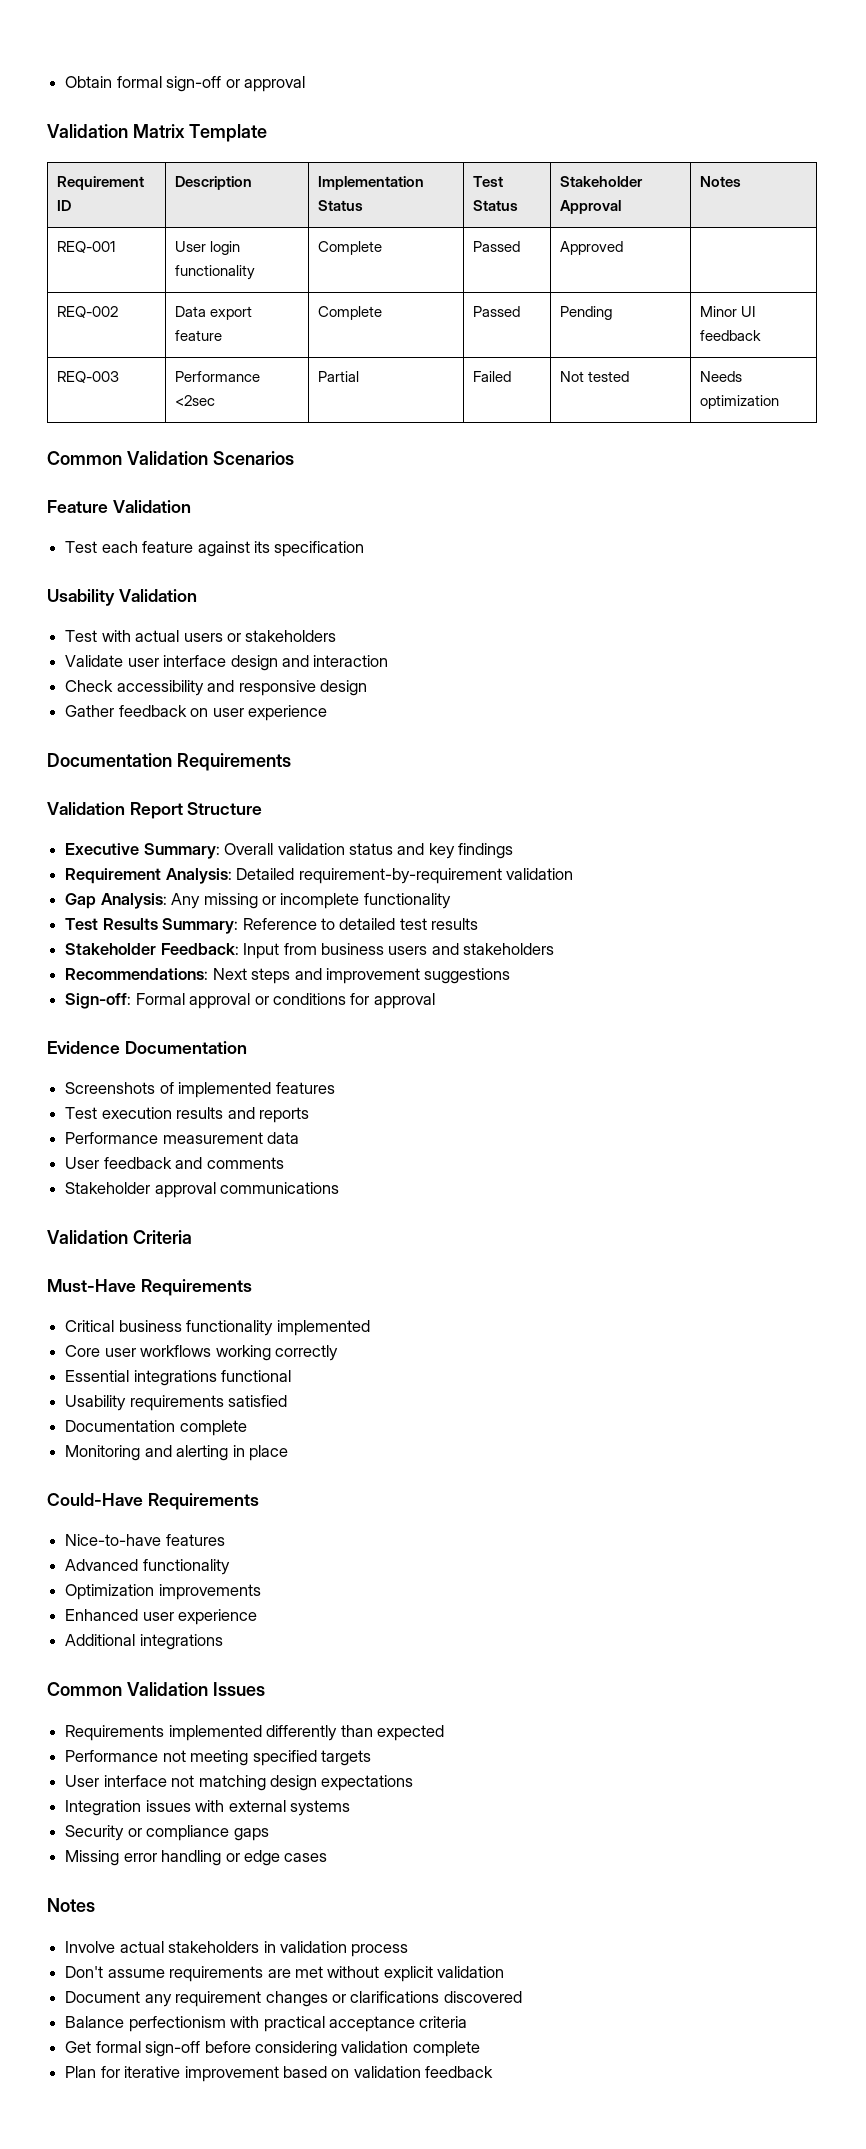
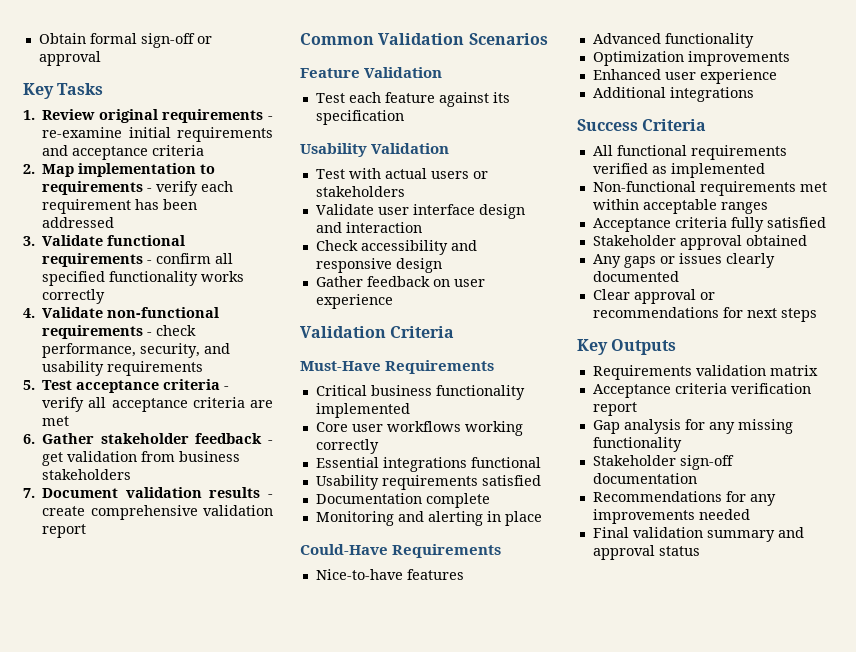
[47,124,267,142] [56,176,144,190] [56,200,71,211] [174,176,252,190] [317,176,424,190] [317,200,363,211] [472,176,503,187] [472,200,518,211] [559,176,643,187] [559,200,621,214] [699,176,741,187] [56,241,115,253] [174,241,240,255] [174,265,255,280] [317,241,382,255] [472,241,520,252] [559,241,623,255] [56,306,118,318] [174,306,252,320] [174,330,222,341] [317,306,382,320] [472,306,520,317] [559,306,612,320] [699,306,755,317] [699,330,761,341] [56,371,119,383] [174,371,260,382] [174,395,215,406] [317,371,359,382] [472,371,511,382] [559,371,629,382] [699,371,742,382] [699,395,779,409] Validation Matrix Template // Requirement ID | Description | Implementation Status | Test Status | Stakeholder Approval | Notes // REQ-001 | User login functionality | Complete | Passed | Approved | // REQ-002 | Data export feature | Complete | Passed | Pending | Minor UI feedback // REQ-003 | Performance <2sec | Partial | Failed | Not tested | Needs optimization -> [23,83,104,99] [23,109,273,123] [42,127,273,142] [42,145,205,160] [23,163,216,177] [42,181,234,196] [42,199,198,214] [42,217,115,228] [23,235,186,246] [42,253,234,267] [42,271,245,286] [42,289,106,304] [23,307,220,318] [42,325,197,339] [42,343,231,358] [42,361,204,376] [23,379,230,393] [42,397,273,412] [42,416,70,426] [23,433,273,444] [42,451,241,466] [42,469,132,480] [23,487,273,498] [42,505,273,520] [42,524,87,538] Key Tasks // 1. Review original requirements - re-examine initial requirements and acceptance criteria // 2. Map implementation to requirements - verify each requirement has been addressed // 3. Validate functional requirements - confirm all specified functionality works correctly // 4. Validate non-functional requirements - check performance, security, and usability requirements // 5. Test acceptance criteria - verify all acceptance criteria are met // 6. Gather stakeholder feedback - get validation from business stakeholders // 7. Document validation results - create comprehensive validation report
[47,753,291,771] [47,802,263,819] [65,843,514,859] [65,868,573,884] [65,893,451,909] [65,918,479,934] [65,943,555,959] [65,968,511,984] [65,993,435,1009] [47,1041,247,1054] [65,1082,335,1098] [65,1107,309,1123] [65,1132,300,1144] [65,1157,284,1169] [65,1182,340,1198] // Documentation Requirements // Validation Report Structure // Executive Summary: Overall validation status and key findings // Requirement Analysis: Detailed requirement-by-requirement validation // Gap Analysis: Any missing or incomplete functionality // Test Results Summary: Reference to detailed test results // Stakeholder Feedback: Input from business users and stakeholders // Recommendations: Next steps and improvement suggestions // Sign-off: Formal approval or conditions for approval // Evidence Documentation // Screenshots of implemented features // Test execution results and reports // Performance measurement data // User feedback and comments // Stakeholder approval communications -> (393, 301) none
[47,1682,265,1696] [65,1725,444,1741] [65,1750,371,1766] [65,1775,414,1791] [65,1800,350,1816] [65,1825,269,1841] [65,1850,328,1866] [47,1898,95,1912] [65,1941,409,1957] [65,1966,505,1982] [65,1991,522,2007] [65,2016,468,2032] [65,2041,480,2057] [65,2066,494,2082] Common Validation Issues // Requirements implemented differently than expected // Performance not meeting specified targets // User interface not matching design expectations // Integration issues with external systems // Security or compliance gaps // Missing error handling or edge cases // Notes // Involve actual stakeholders in validation process // Don't assume requirements are met without explicit validation // Document any requirement changes or clarifications discovered // Balance perfectionism with practical acceptance criteria // Get formal sign-off before considering validation complete // Plan for iterative improvement based on validation feedback -> [577,119,707,131] [592,145,787,160] [592,163,765,178] [592,181,827,196] [592,199,768,214] [592,217,826,232] [592,235,807,250] [592,253,775,268] [592,271,679,282] [592,289,715,304] [592,307,817,322] [577,339,677,355] [592,365,818,380] [592,383,811,398] [592,402,637,416] [592,419,793,434] [592,437,682,452] [592,455,734,470] [592,473,697,484] [592,491,776,506] [592,509,750,524] [592,527,804,542] [592,545,700,560] Success Criteria // All functional requirements verified as implemented // Non-functional requirements met within acceptable ranges // Acceptance criteria fully satisfied // Stakeholder approval obtained // Any gaps or issues clearly documented // Clear approval or recommendations for next steps // Key Outputs // Requirements validation matrix // Acceptance criteria verification report // Gap analysis for any missing functionality // Stakeholder sign-off documentation // Recommendations for any improvements needed // Final validation summary and approval status

